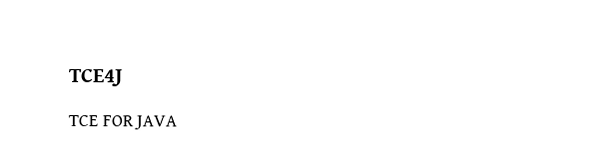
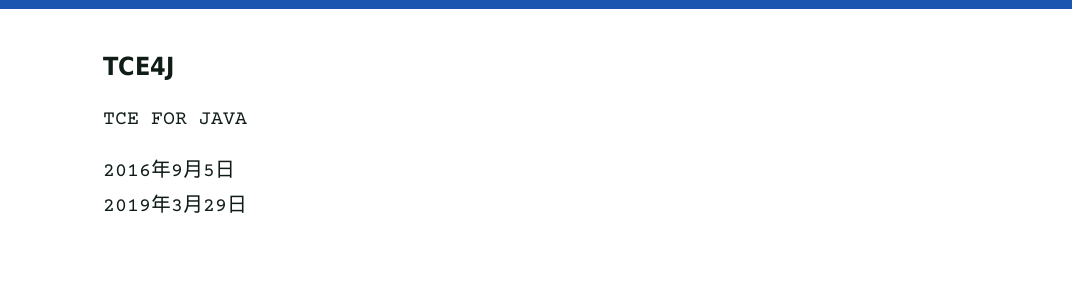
(178, 122) none -> [103,159,235,178] [103,194,247,213] // 2016年9月5日 // 2019年3月29日

